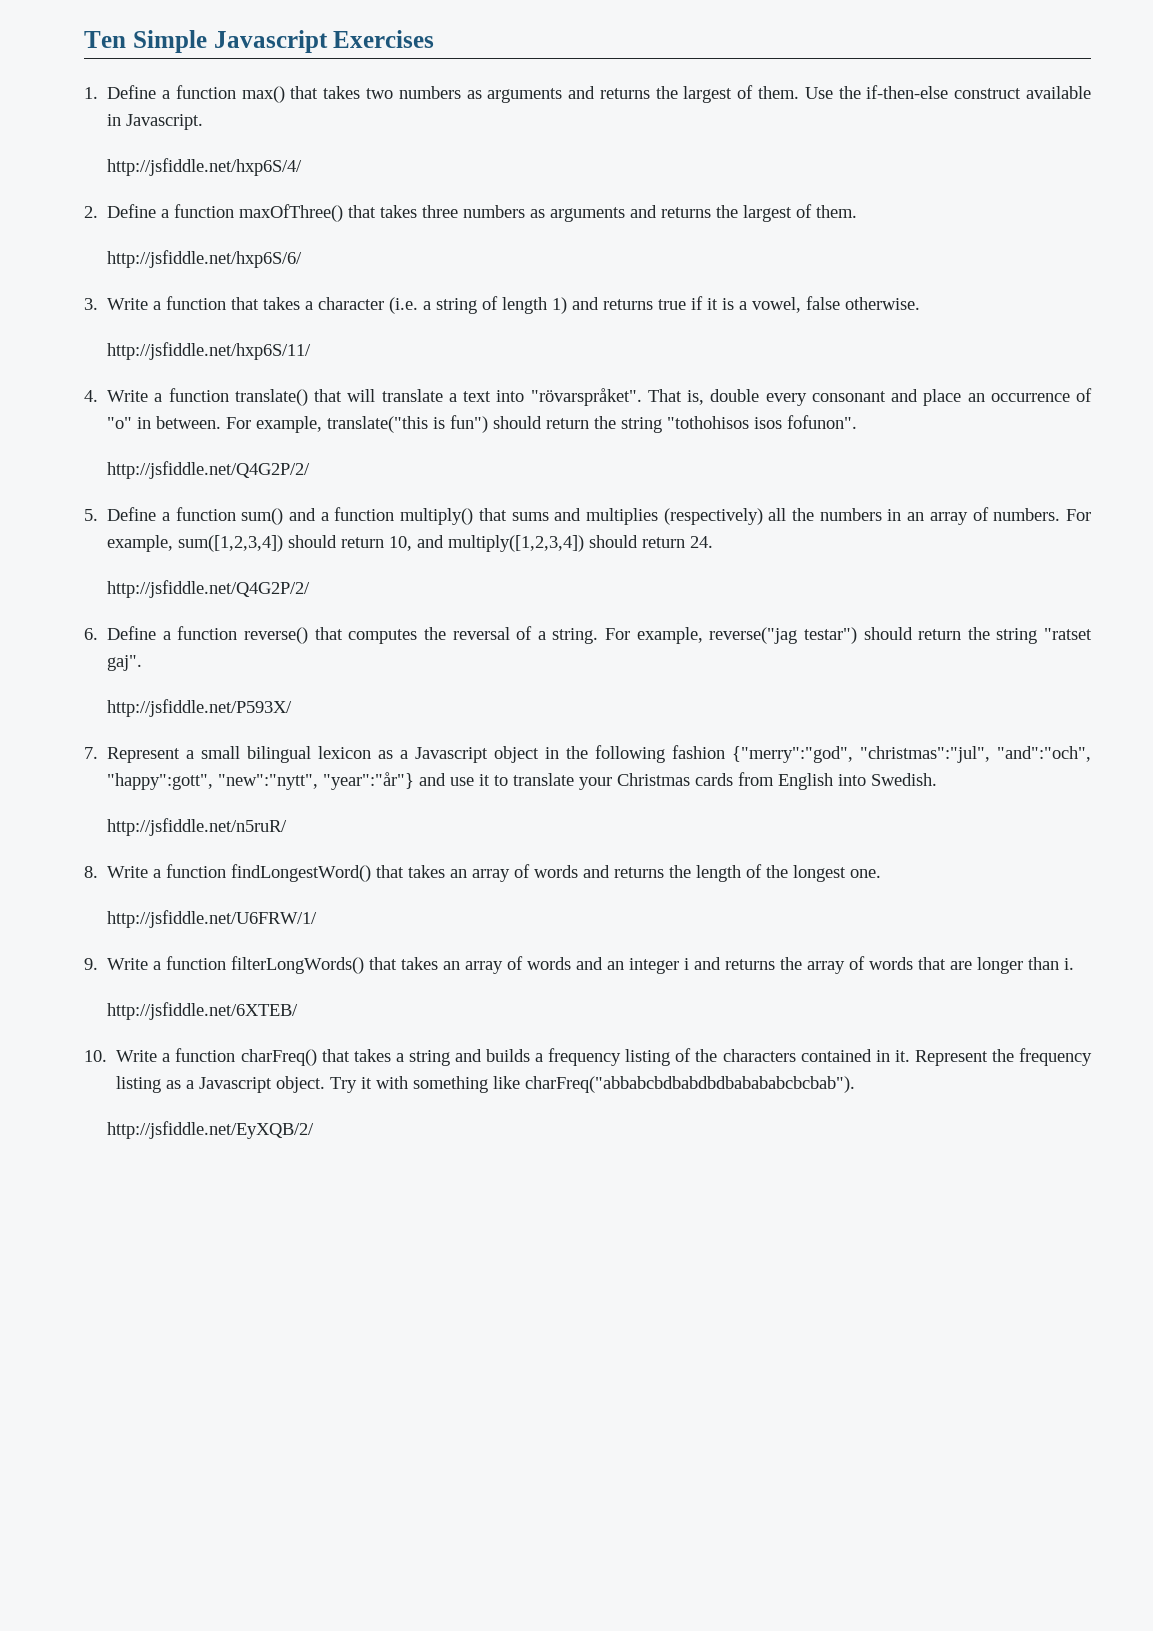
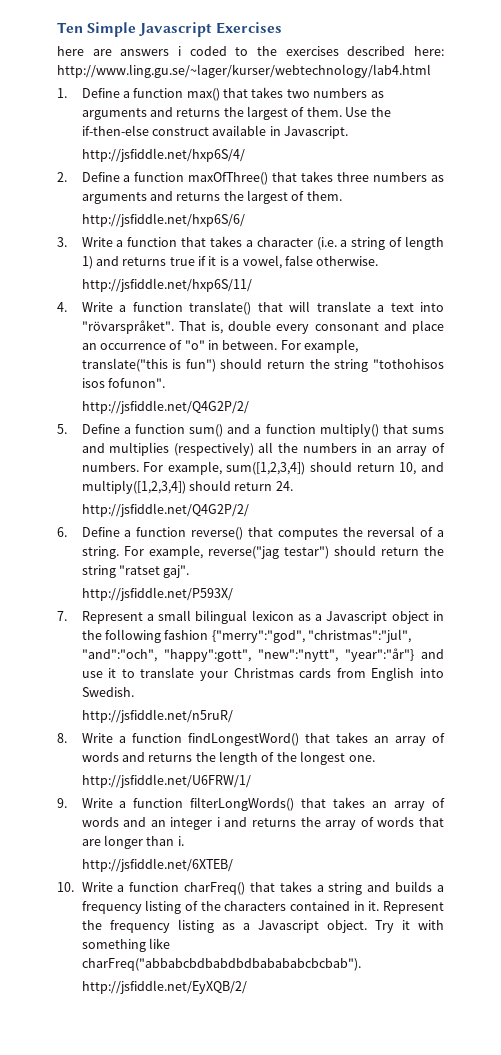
(435, 39) none -> [57,46,444,56] [57,64,431,78] // here are answers i coded to the exercises described here: http://www.ling.gu.se/~lager/kurser/webtechnology/lab4.html

